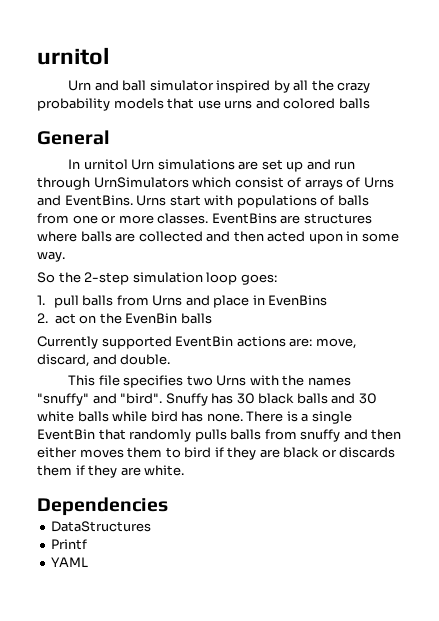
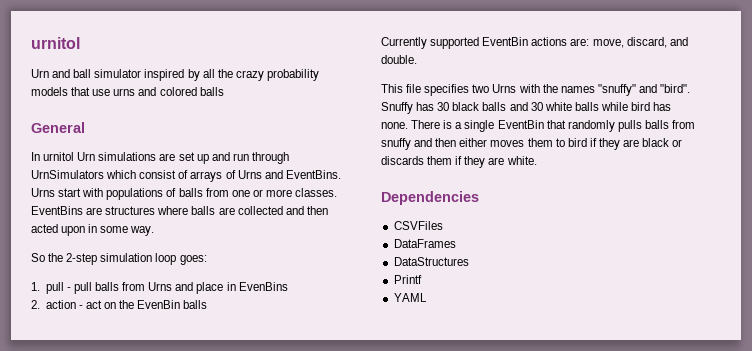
(79, 301) none -> [66,282,92,294] - pull
(48, 318) none -> [45,300,83,309] action -
(168, 506) none -> [393,221,443,230] [393,239,456,248] // CSVFiles // DataFrames

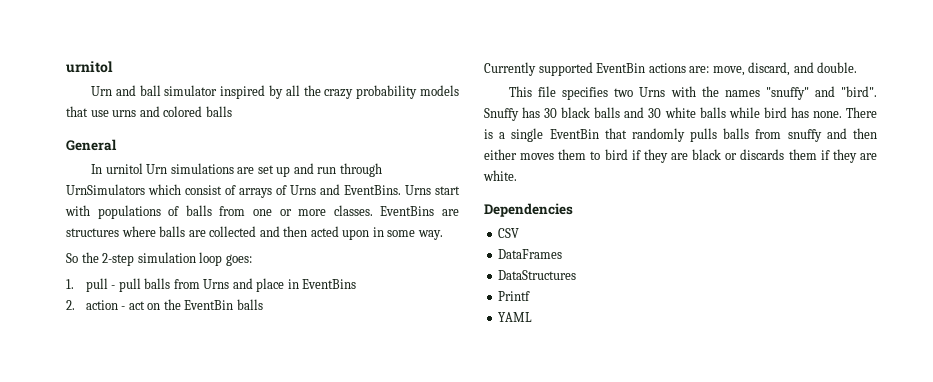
[238,282,288,291] EvenBins -> [302,279,357,289] EventBins
[137,300,181,309] EvenBin -> [184,300,234,310] EventBin
[393,221,443,230] CSVFiles -> [498,228,520,238] CSV

